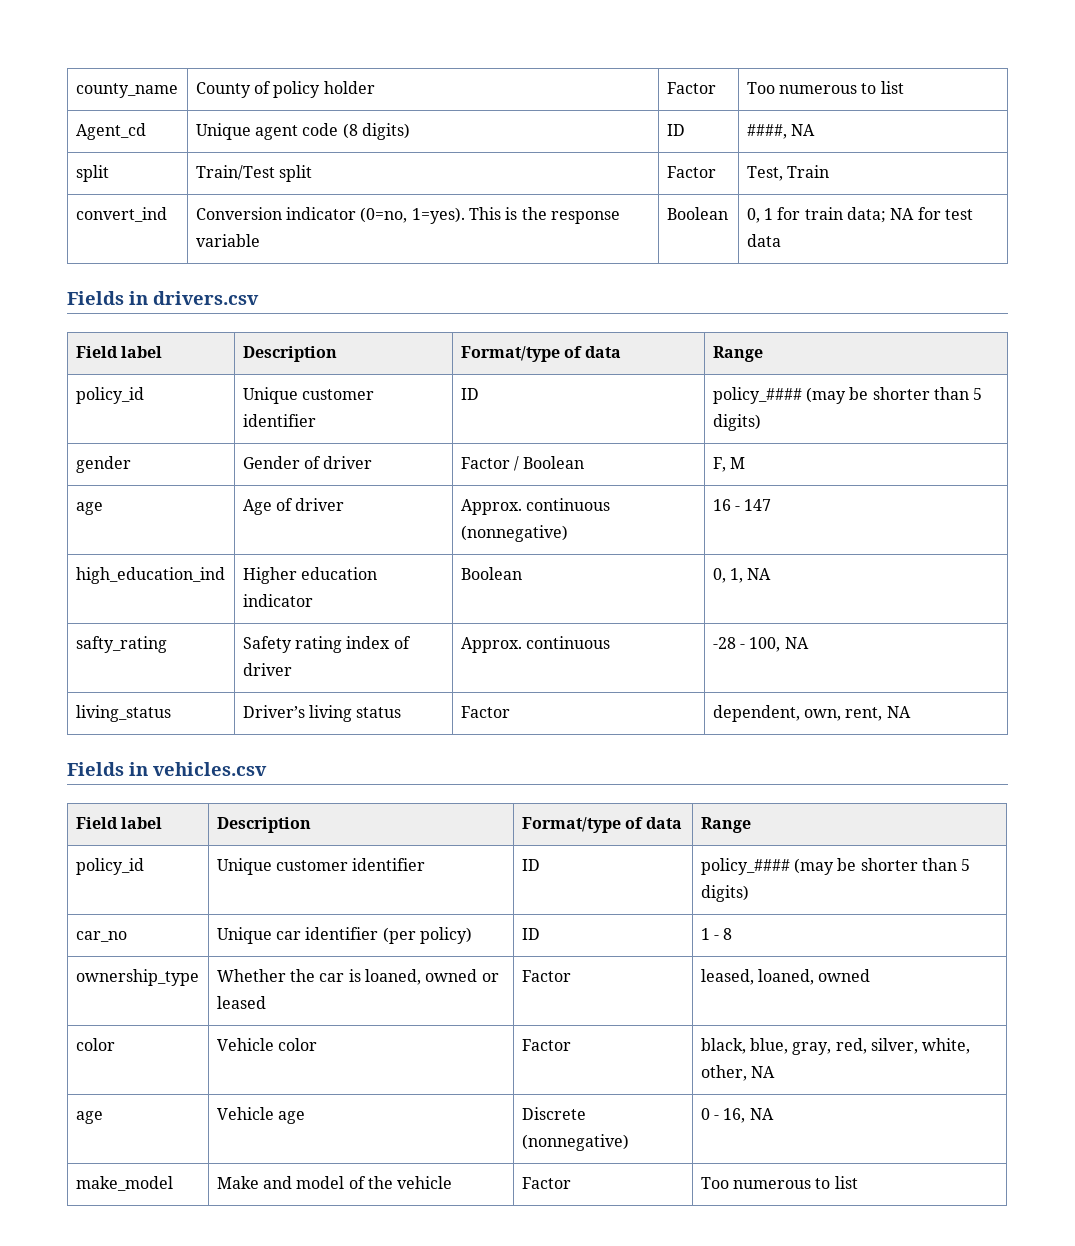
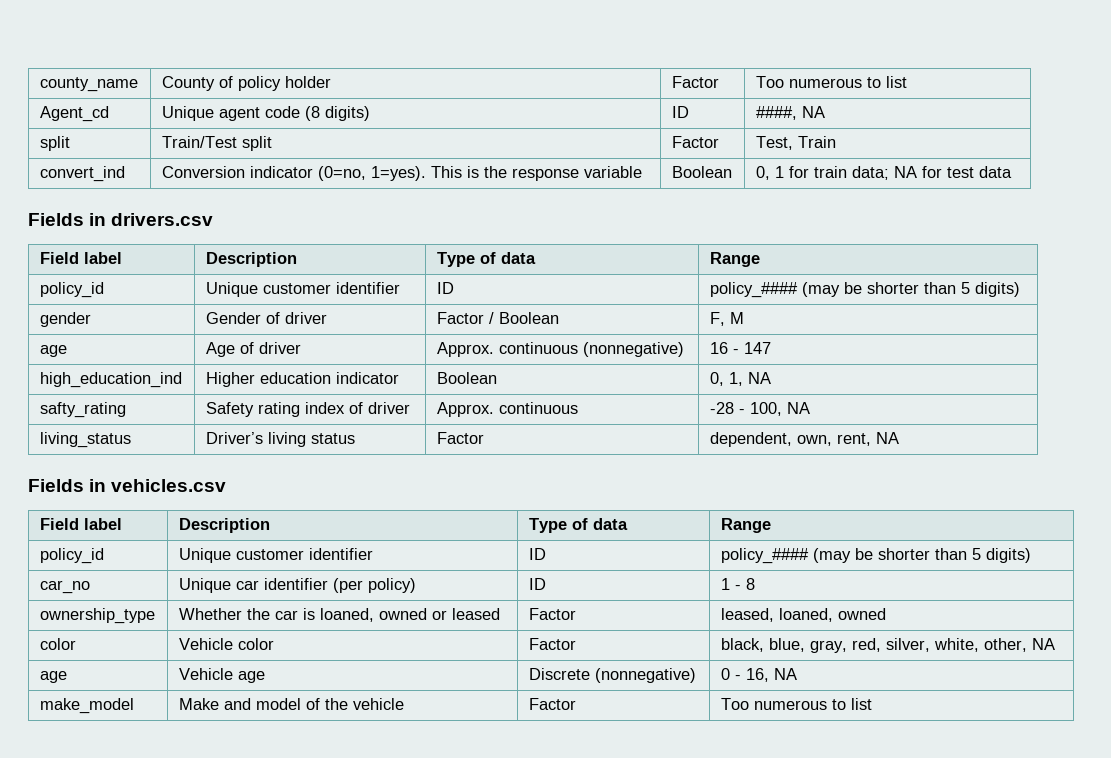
[460,346,560,362] Format/type -> [436,252,475,267] Type
[521,817,621,833] Format/type -> [528,518,567,533] Type

